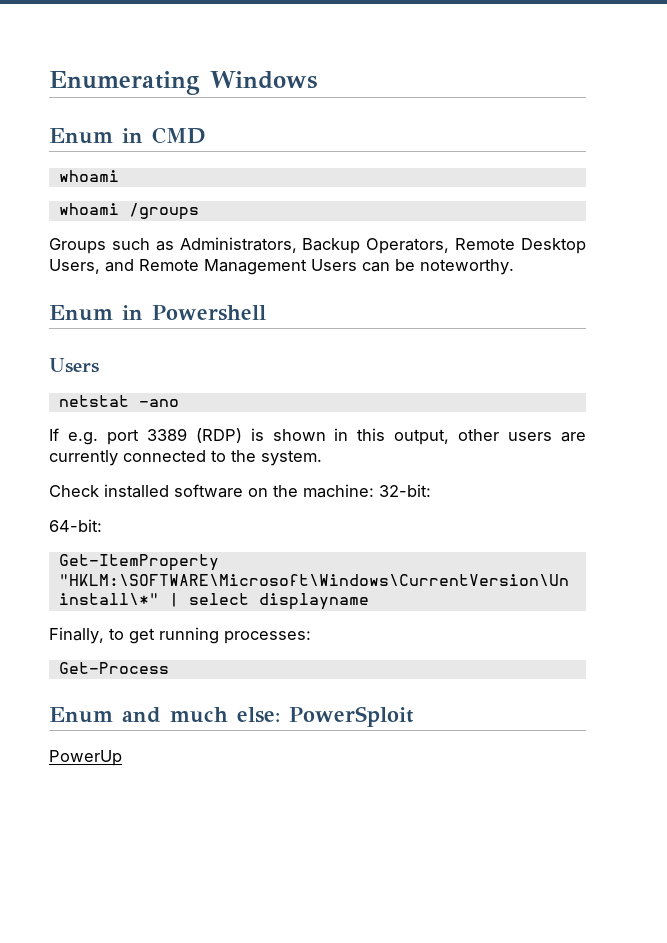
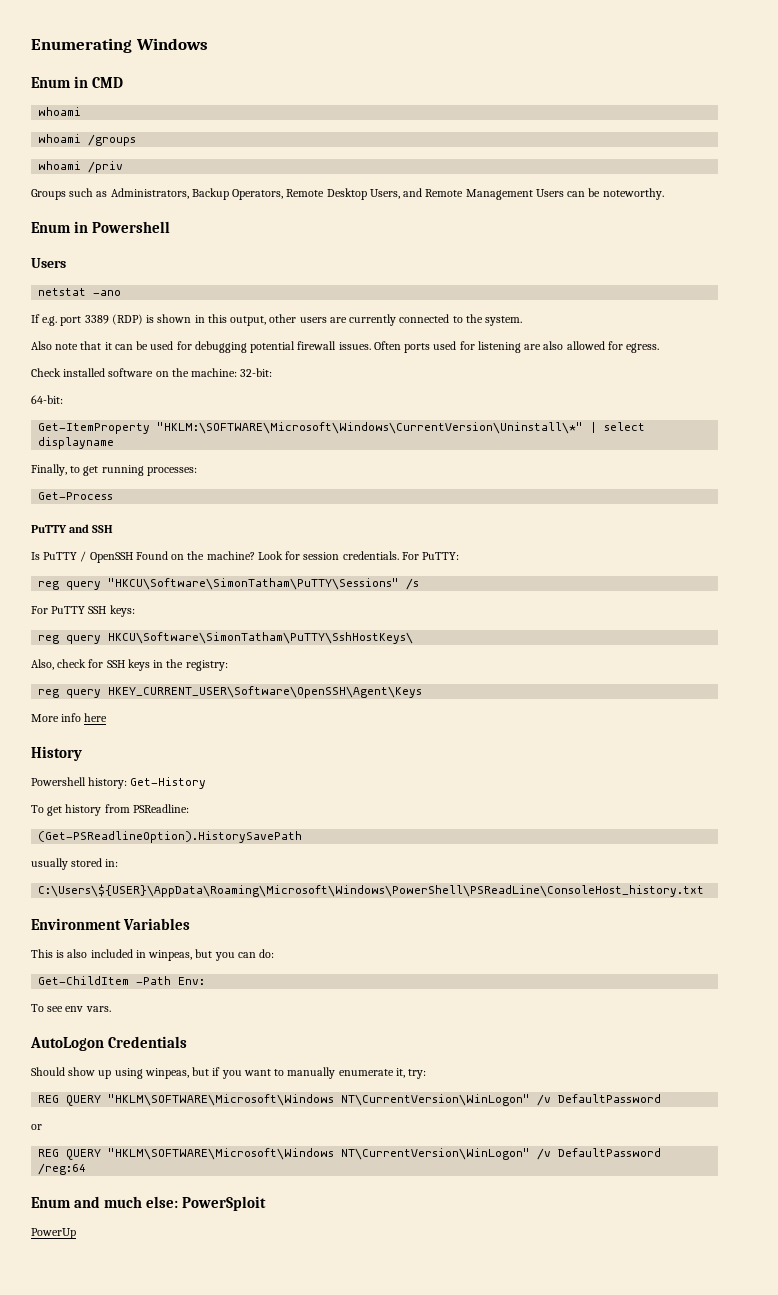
(199, 211) none -> [38,161,124,173] // whoami /priv
(322, 458) none -> [31,341,660,353] // Also note that it can be used for debugging potential firewall issues. Often ports used for listening are also allowed for egress.
(169, 668) none -> [31,524,114,533] [31,551,460,563] [38,578,420,590] [31,605,135,617] [38,632,414,644] [31,659,228,671] [38,686,423,698] [31,713,108,722] [31,746,82,761] [31,777,207,789] [31,804,189,816] [38,831,303,843] [31,858,119,870] [38,884,705,897] [31,918,191,930] [31,949,275,961] [38,976,206,985] [31,1004,111,1012] [30,1036,188,1051] [31,1067,427,1079] [38,1094,662,1106] [31,1124,42,1130] [38,1148,662,1160] [38,1163,87,1175] // PuTTY and SSH // Is PuTTY / OpenSSH Found on the machine? Look for session credentials. For PuTTY: // reg query "HKCU\Software\SimonTatham\PuTTY\Sessions" /s // For PuTTY SSH keys: // reg query HKCU\Software\SimonTatham\PuTTY\SshHostKeys\ // Also, check for SSH keys in the registry: // reg query HKEY_CURRENT_USER\Software\OpenSSH\Agent\Keys // More info here // History // Powershell history: Get-History // To get history from PSReadline: // (Get-PSReadlineOption).HistorySavePath // usually stored in: // C:\Users\${USER}\AppData\Roaming\Microsoft\Windows\PowerShell\PSReadLine\ConsoleHost_history.txt // Environment Variables // This is also included in winpeas, but you can do: // Get-ChildItem -Path Env: // To see env vars. // AutoLogon Credentials // Should show up using winpeas, but if you want to manually enumerate it, try: // REG QUERY "HKLM\SOFTWARE\Microsoft\Windows NT\CurrentVersion\WinLogon" /v DefaultPassword // or // REG QUERY "HKLM\SOFTWARE\Microsoft\Windows NT\CurrentVersion\WinLogon" /v DefaultPassword /reg:64

